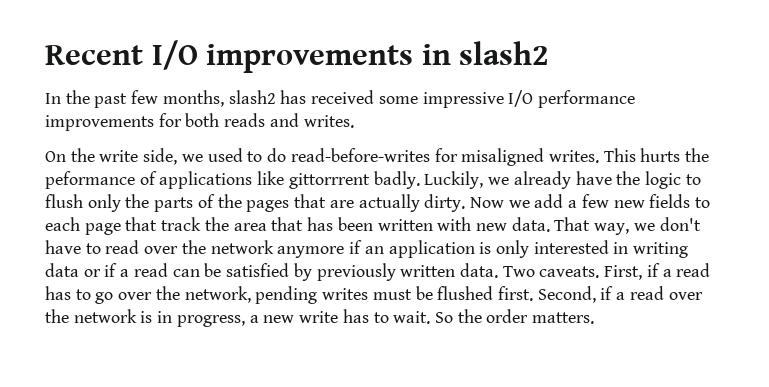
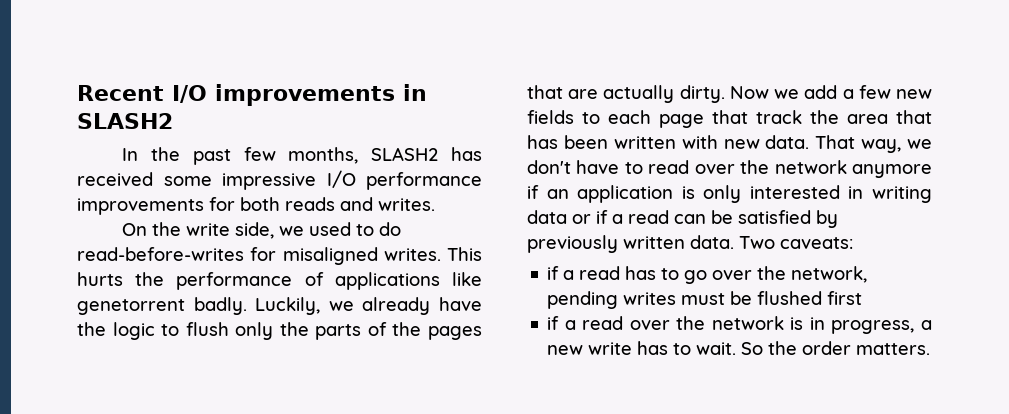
[459,41,550,65] slash2 -> [77,113,173,129] SLASH2
[228,90,276,104] slash2 -> [371,147,439,161] SLASH2
[45,171,135,189] peformance -> [176,272,293,290] performance
[288,173,370,189] gittorrrent -> [77,299,185,315] genetorrent
[539,265,643,280] caveats. First, -> [780,237,853,249] caveats: //
[497,286,596,303] first. Second, -> [827,291,863,305] first //

